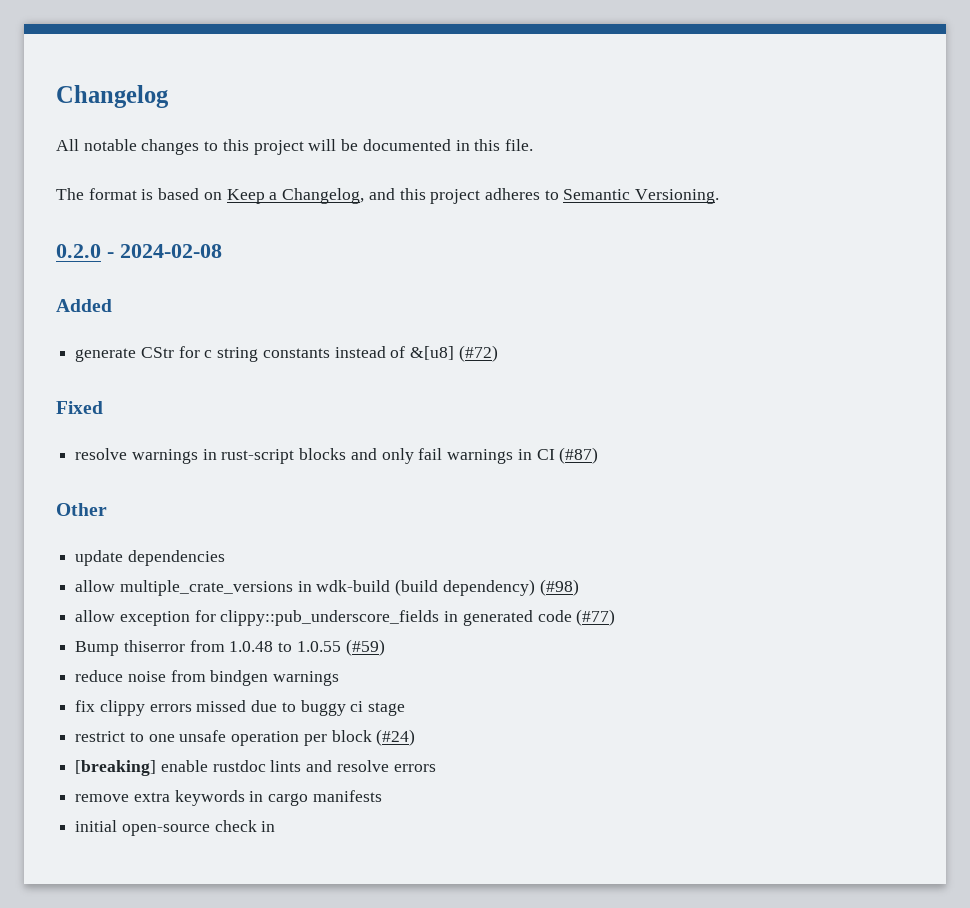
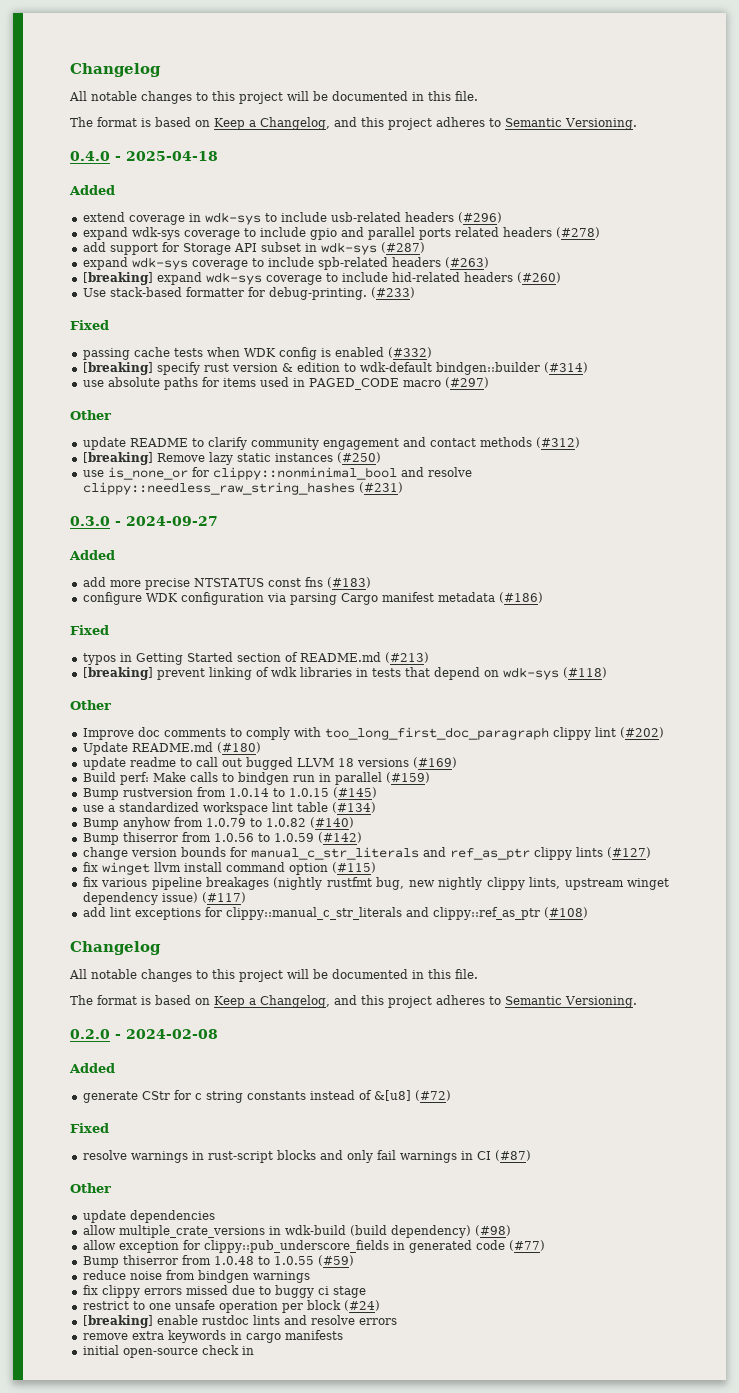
(720, 196) none -> [70,151,218,161] [69,185,115,195] [82,212,502,225] [82,227,600,240] [82,242,425,255] [82,257,489,270] [82,272,561,285] [82,287,415,300] [70,320,109,330] [82,347,432,360] [82,362,588,375] [82,377,489,390] [70,410,111,420] [82,437,580,450] [82,452,381,465] [82,467,472,480] [82,482,403,495] [70,516,218,526] [69,550,115,560] [82,577,371,590] [82,592,543,605] [70,625,109,635] [82,652,429,665] [82,667,607,680] [70,700,111,710] [82,727,664,740] [82,742,261,755] [82,757,457,770] [82,772,430,785] [82,787,377,800] [82,802,376,815] [82,817,354,830] [82,832,362,845] [82,847,651,860] [82,862,376,875] [82,877,669,890] [82,892,246,905] [82,907,588,920] [70,941,161,955] [69,969,478,982] [70,995,637,1008] // 0.4.0 - 2025-04-18 // Added // extend coverage in wdk-sys to include usb-related headers (#296) // expand wdk-sys coverage to include gpio and parallel ports related headers (#278) // add support for Storage API subset in wdk-sys (#287) // expand wdk-sys coverage to include spb-related headers (#263) // [breaking] expand wdk-sys coverage to include hid-related headers (#260) // Use stack-based formatter for debug-printing. (#233) // Fixed // passing cache tests when WDK config is enabled (#332) // [breaking] specify rust version & edition to wdk-default bindgen::builder (#314) // use absolute paths for items used in PAGED_CODE macro (#297) // Other // update README to clarify community engagement and contact methods (#312) // [breaking] Remove lazy static instances (#250) // use is_none_or for clippy::nonminimal_bool and resolve clippy::needless_raw_string_hashes (#231) // 0.3.0 - 2024-09-27 // Added // add more precise NTSTATUS const fns (#183) // configure WDK configuration via parsing Cargo manifest metadata (#186) // Fixed // typos in Getting Started section of README.md (#213) // [breaking] prevent linking of wdk libraries in tests that depend on wdk-sys (#118) // Other // Improve doc comments to comply with too_long_first_doc_paragraph clippy lint (#202) // Update README.md (#180) // update readme to call out bugged LLVM 18 versions (#169) // Build perf: Make calls to bindgen run in parallel (#159) // Bump rustversion from 1.0.14 to 1.0.15 (#145) // use a standardized workspace lint table (#134) // Bump anyhow from 1.0.79 to 1.0.82 (#140) // Bump thiserror from 1.0.56 to 1.0.59 (#142) // change version bounds for manual_c_str_literals and ref_as_ptr clippy lints (#127) // fix winget llvm install command option (#115) // fix various pipeline breakages (nightly rustfmt bug, new nightly clippy lints, upstream winget dependency issue) (#117) // add lint exceptions for clippy::manual_c_str_literals and clippy::ref_as_ptr (#108) // Changelog // All notable changes to this project will be documented in this file. // The format is based on Keep a Changelog, and this project adheres to Semantic Versioning.

